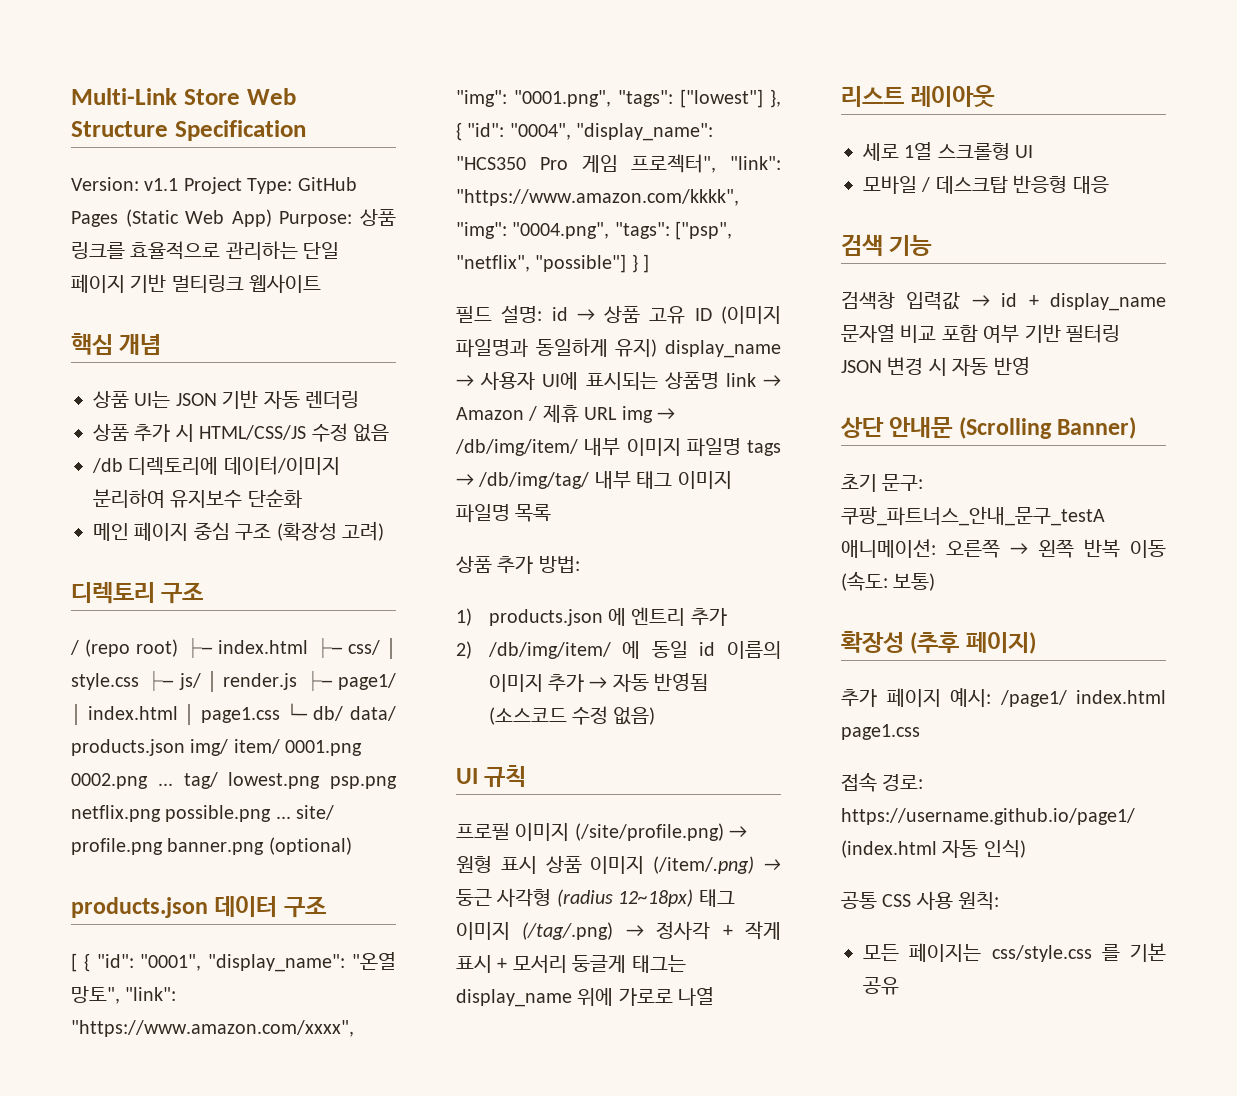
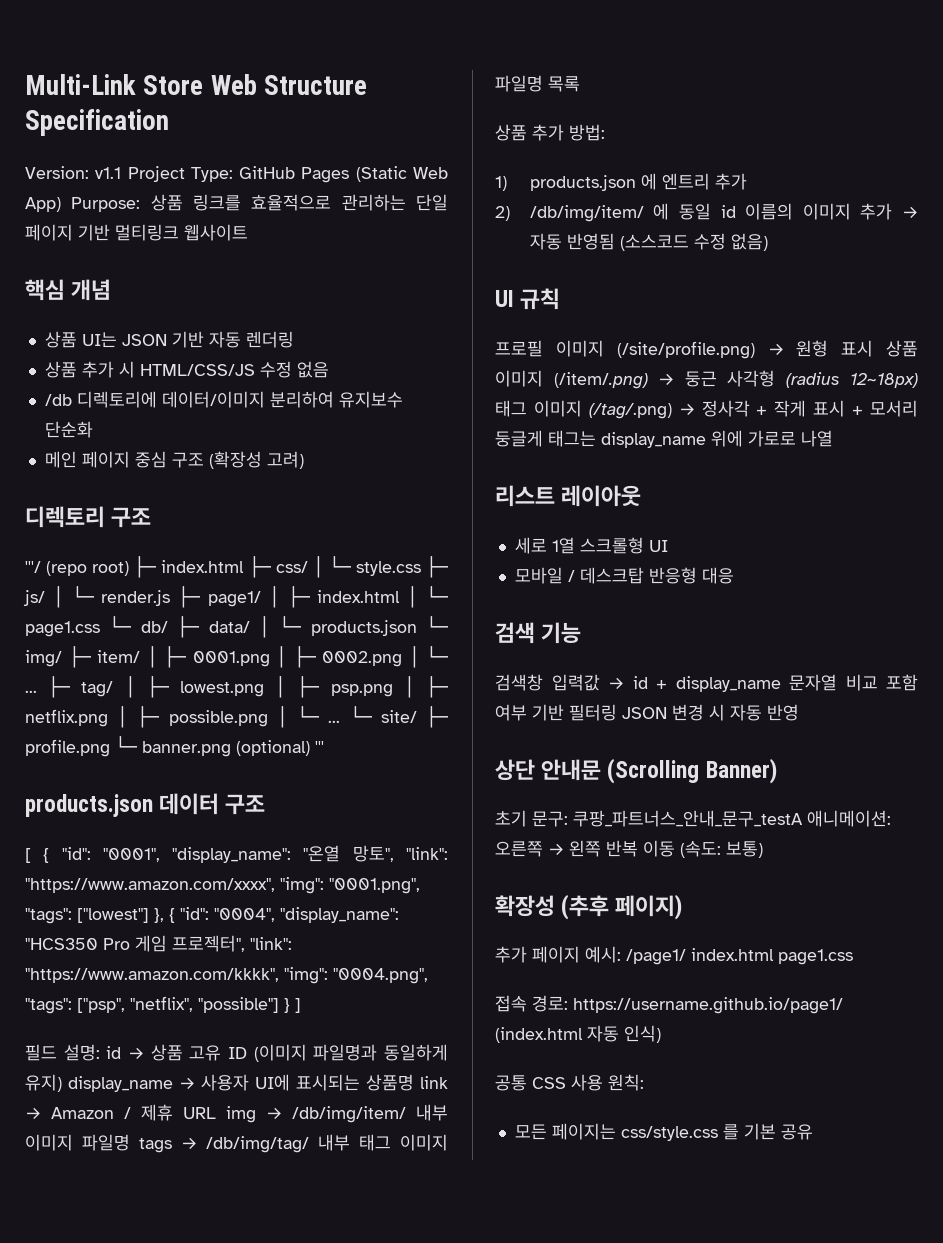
[70,640,79,655] / -> [25,561,41,573] '''/
(396, 648) none -> [328,556,352,573] └─
(218, 681) none -> [71,586,95,603] └─
(81, 714) none -> [287,586,311,608] ├─
(195, 714) none -> [426,586,450,603] └─
[349,706,396,721] [71,739,363,756] [71,772,397,789] [71,805,335,822] [71,838,163,855] data/ products.json img/ item/ 0001.png 0002.png ... tag/ lowest.png psp.png netflix.png possible.png ... site/ profile.png -> [177,616,449,638] [25,646,449,668] [25,676,449,698] [25,706,450,728] [25,736,138,757] ├─ data/ │ └─ products.json └─ img/ ├─ item/ │ ├─ 0001.png │ ├─ 0002.png │ └─ ... ├─ tag/ │ ├─ lowest.png │ ├─ psp.png │ ├─ netflix.png │ ├─ possible.png │ └─ ... └─ site/ ├─ profile.png └─
(352, 846) none -> [315,741,324,753] '''

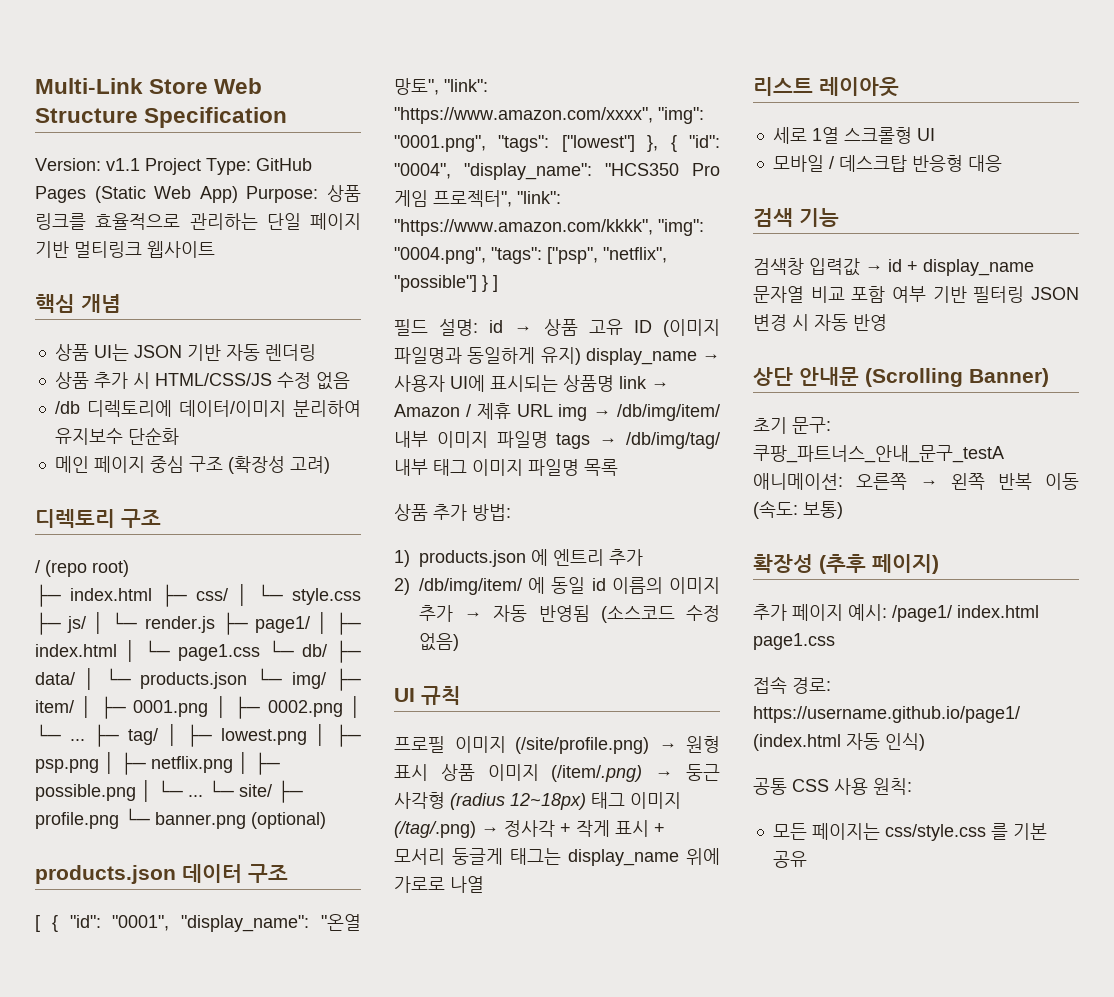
[25,561,41,573] '''/ -> [35,560,40,573] /
(130, 568) none -> (129, 568) //
[315,741,324,753] ''' -> (326, 820) none

